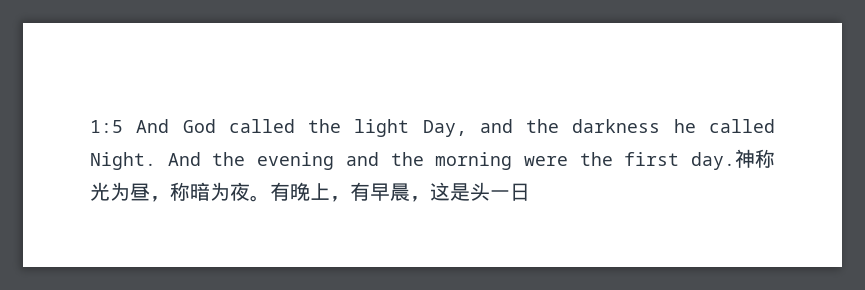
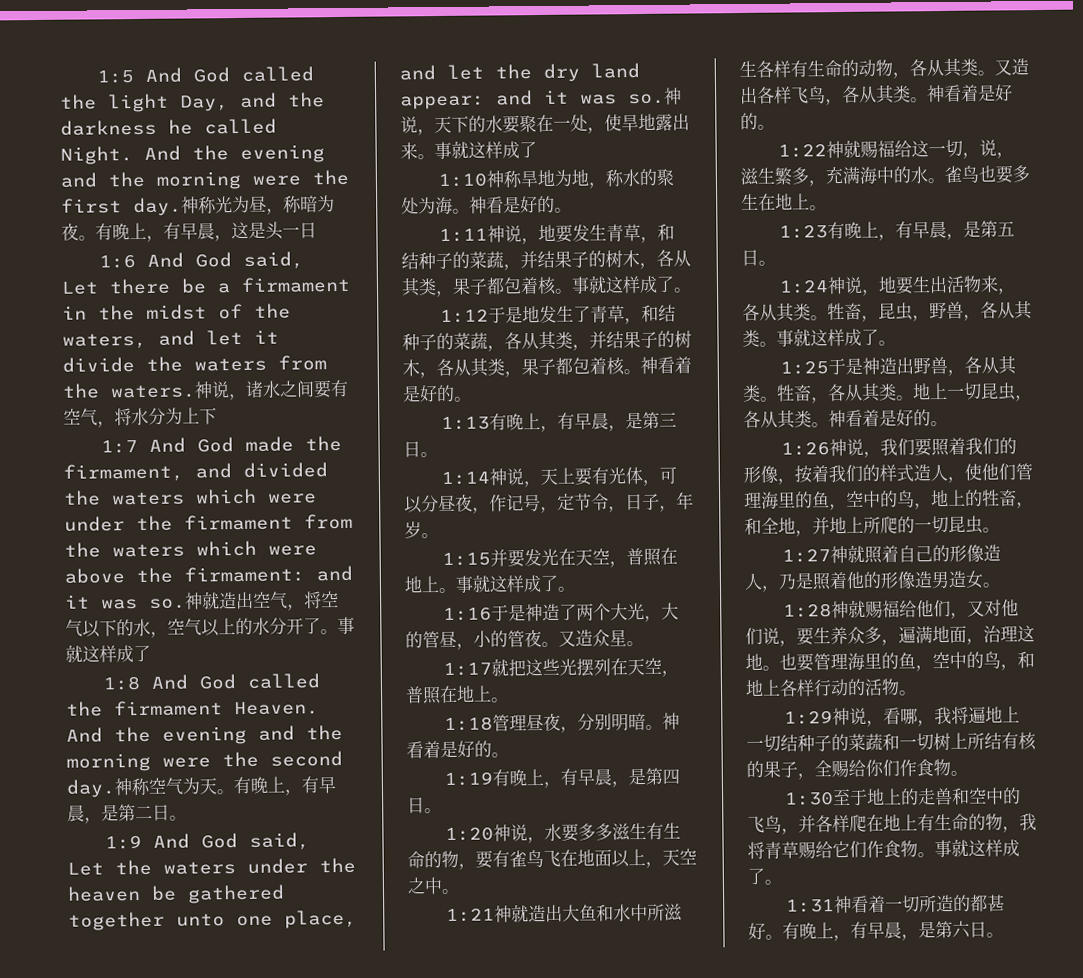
(530, 192) none -> [99,251,305,269] [61,276,351,295] [62,303,291,321] [62,329,279,349] [62,355,327,373] [62,379,349,401] [63,407,217,428] [101,435,343,454] [63,462,328,482] [63,488,317,506] [64,513,353,532] [64,540,317,558] [64,565,353,584] [65,591,339,611] [65,616,355,638] [65,644,151,663] [103,673,321,691] [66,700,319,717] [66,724,343,745] [66,750,343,772] [66,776,337,798] [67,804,187,824] [105,832,311,850] [67,857,356,876] [67,884,285,904] [68,909,357,931] [399,63,640,82] [400,87,682,110] [400,113,690,136] [400,140,537,160] [438,168,675,189] [401,195,572,216] [439,223,676,245] [401,249,691,271] [401,275,692,298] [440,304,677,325] [402,330,692,352] [402,356,692,379] [402,384,472,403] [441,411,678,433] [403,441,438,458] [441,466,678,488] [404,491,694,514] [404,521,439,539] [442,547,679,568] [404,574,576,594] [443,602,680,622] [405,629,644,650] [443,657,680,677] [405,685,509,705] [444,712,681,733] [406,740,509,759] [444,767,681,788] [407,797,442,814] [445,822,682,844] [407,848,697,870] [407,877,460,895] [446,903,684,923] [739,57,1029,79] [740,84,1013,106] [740,112,775,131] [778,139,1015,159] [740,165,1030,187] [741,193,827,211] [779,220,1016,241] [741,249,776,266] [779,275,1017,296] [742,300,1033,322] [742,328,896,347] [780,355,1018,376] [742,382,1033,404] [743,409,948,429] [781,437,1018,458] [743,463,1033,485] [744,489,1034,511] [744,515,1000,537] [782,544,1002,564] [744,570,1001,592] [783,599,1020,619] [745,625,1035,647] [745,651,1035,672] [745,678,917,697] [784,706,1021,727] [746,732,1037,752] [746,758,968,780] [785,787,1022,806] [747,813,1037,835] [747,838,1020,859] [747,867,782,885] [786,894,1006,914] [748,920,1004,942] // 1:6 And God said, Let there be a firmament in the midst of the waters, and let it divide the waters from the waters.神说，诸水之间要有空气，将水分为上下 // 1:7 And God made the firmament, and divided the waters which were under the firmament from the waters which were above the firmament: and it was so.神就造出空气，将空气以下的水，空气以上的水分开了。事就这样成了 // 1:8 And God called the firmament Heaven. And the evening and the morning were the second day.神称空气为天。有晚上，有早晨，是第二日。 // 1:9 And God said, Let the waters under the heaven be gathered together unto one place, and let the dry land appear: and it was so.神说，天下的水要聚在一处，使旱地露出来。事就这样成了 // 1:10神称旱地为地，称水的聚处为海。神看是好的。 // 1:11神说，地要发生青草，和结种子的菜蔬，并结果子的树木，各从其类，果子都包着核。事就这样成了。 // 1:12于是地发生了青草，和结种子的菜蔬，各从其类，并结果子的树木，各从其类，果子都包着核。神看着是好的。 // 1:13有晚上，有早晨，是第三日。 // 1:14神说，天上要有光体，可以分昼夜，作记号，定节令，日子，年岁。 // 1:15并要发光在天空，普照在地上。事就这样成了。 // 1:16于是神造了两个大光，大的管昼，小的管夜。又造众星。 // 1:17就把这些光摆列在天空，普照在地上。 // 1:18管理昼夜，分别明暗。神看着是好的。 // 1:19有晚上，有早晨，是第四日。 // 1:20神说，水要多多滋生有生命的物，要有雀鸟飞在地面以上，天空之中。 // 1:21神就造出大鱼和水中所滋生各样有生命的动物，各从其类。又造出各样飞鸟，各从其类。神看着是好的。 // 1:22神就赐福给这一切，说，滋生繁多，充满海中的水。雀鸟也要多生在地上。 // 1:23有晚上，有早晨，是第五日。 // 1:24神说，地要生出活物来，各从其类。牲畜，昆虫，野兽，各从其类。事就这样成了。 // 1:25于是神造出野兽，各从其类。牲畜，各从其类。地上一切昆虫，各从其类。神看着是好的。 // 1:26神说，我们要照着我们的形像，按着我们的样式造人，使他们管理海里的鱼，空中的鸟，地上的牲畜，和全地，并地上所爬的一切昆虫。 // 1:27神就照着自己的形像造人，乃是照着他的形像造男造女。 // 1:28神就赐福给他们，又对他们说，要生养众多，遍满地面，治理这地。也要管理海里的鱼，空中的鸟，和地上各样行动的活物。 // 1:29神说，看哪，我将遍地上一切结种子的菜蔬和一切树上所结有核的果子，全赐给你们作食物。 // 1:30至于地上的走兽和空中的飞鸟，并各样爬在地上有生命的物，我将青草赐给它们作食物。事就这样成了。 // 1:31神看着一切所造的都甚好。有晚上，有早晨，是第六日。

